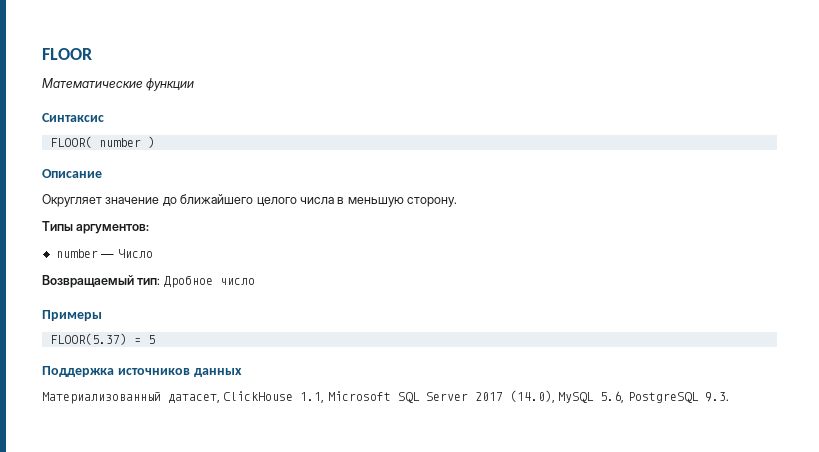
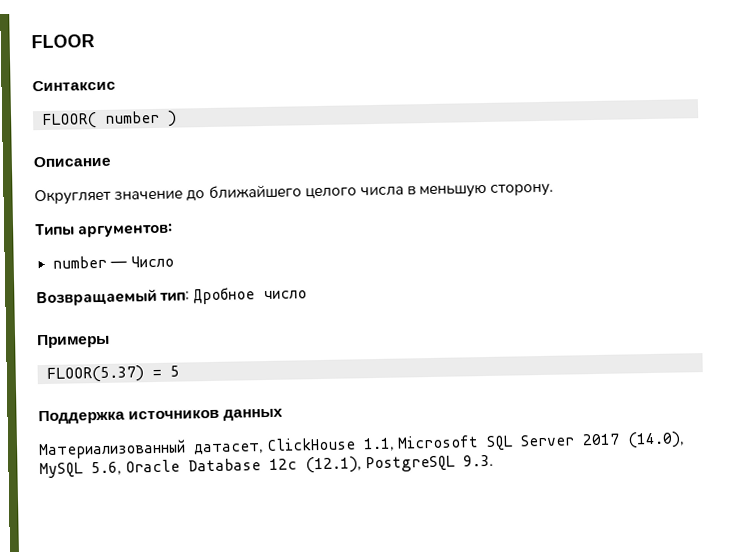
[42,78,195,91] // Математические функции -> (95, 41) none
(625, 397) none -> [125,456,363,474] Oracle Database 12c (12.1),

